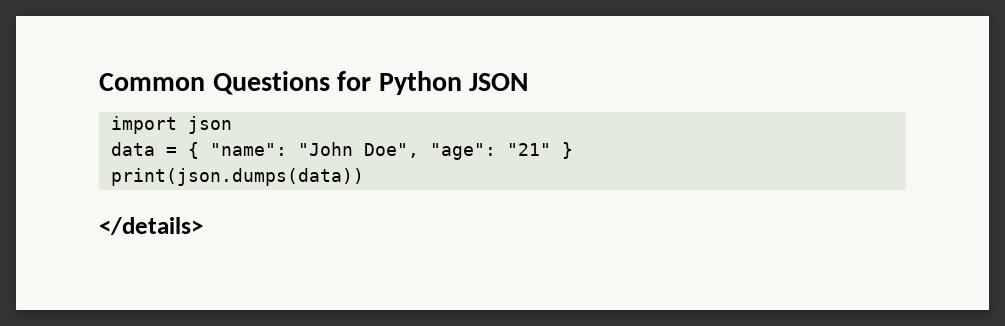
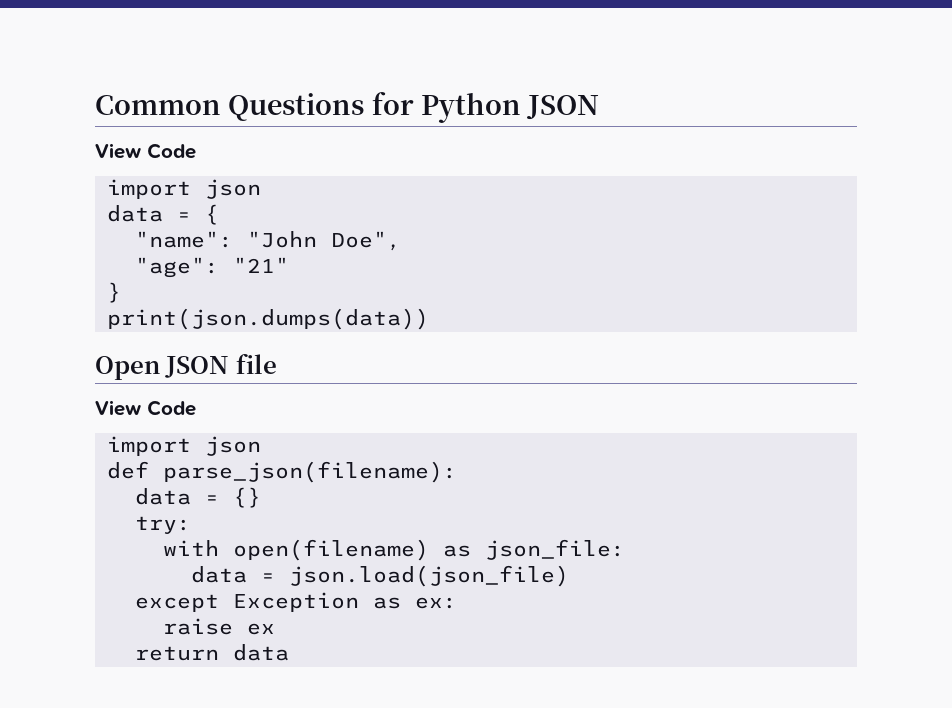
(529, 82) none -> [95,143,196,159] // View Code
(199, 150) none -> (220, 214) //
(419, 150) none -> (402, 241) //
(551, 149) none -> (290, 265) //
[99,217,203,235] </details> -> [95,353,277,380] [95,400,196,416] [107,436,262,456] [107,461,458,483] [135,487,262,508] [135,516,192,534] [163,539,626,561] [191,565,570,587] [135,592,458,612] [163,618,276,635] [135,644,290,661] Open JSON file // View Code // import json // def parse_json(filename): // data = {} // try: // with open(filename) as json_file: // data = json.load(json_file) // except Exception as ex: // raise ex // return data

